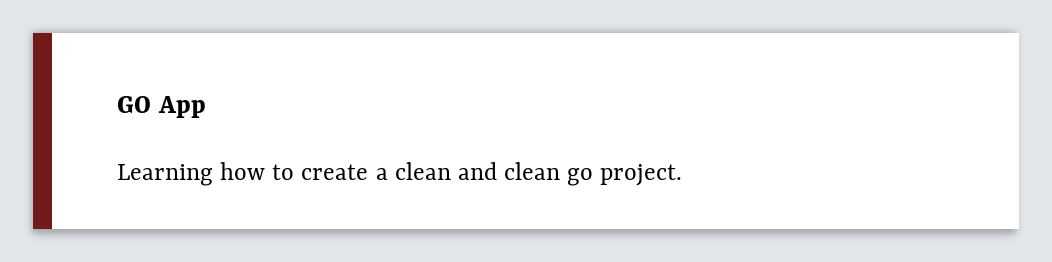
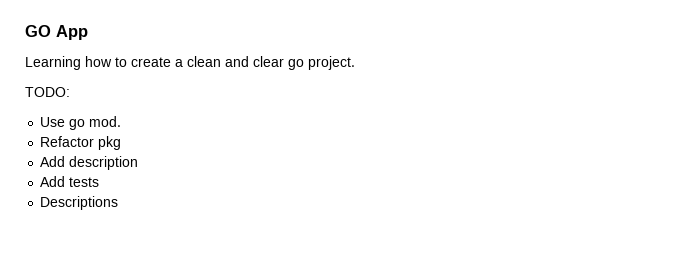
[504,162,561,180] clean -> [253,56,284,67] clear
(683, 175) none -> [25,87,70,97] [40,116,122,130] [40,136,122,150] [40,156,139,170] [40,176,100,187] [40,196,119,210] // TODO: // Use go mod. // Refactor pkg // Add description // Add tests // Descriptions

